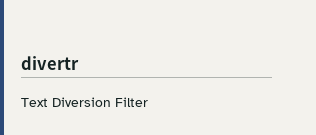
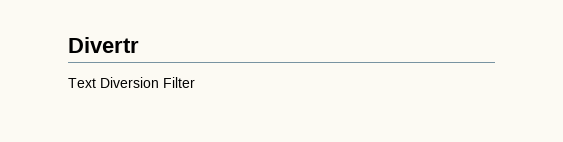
[21,56,79,70] divertr -> [68,37,139,53] Divertr

